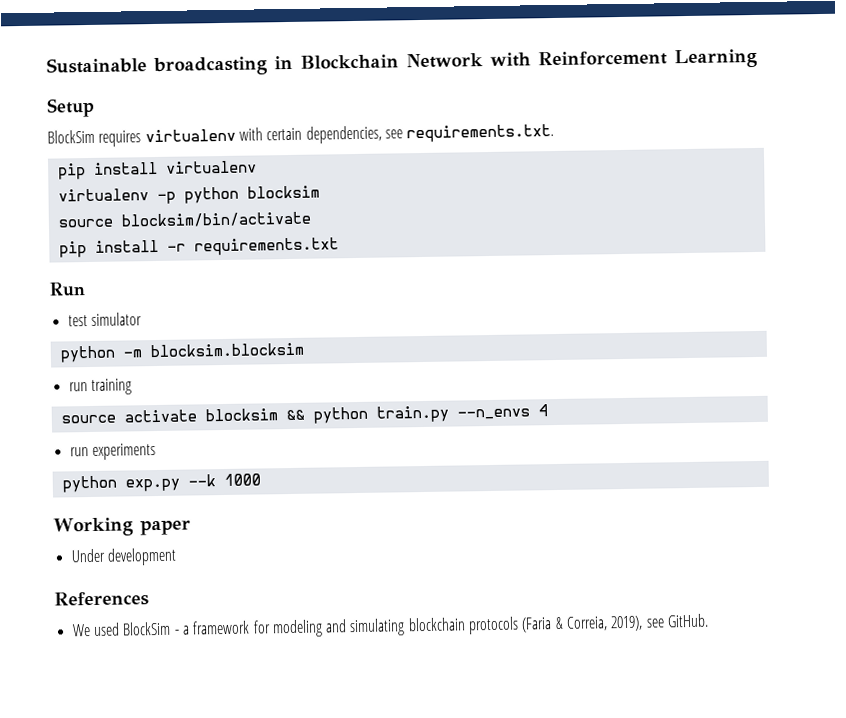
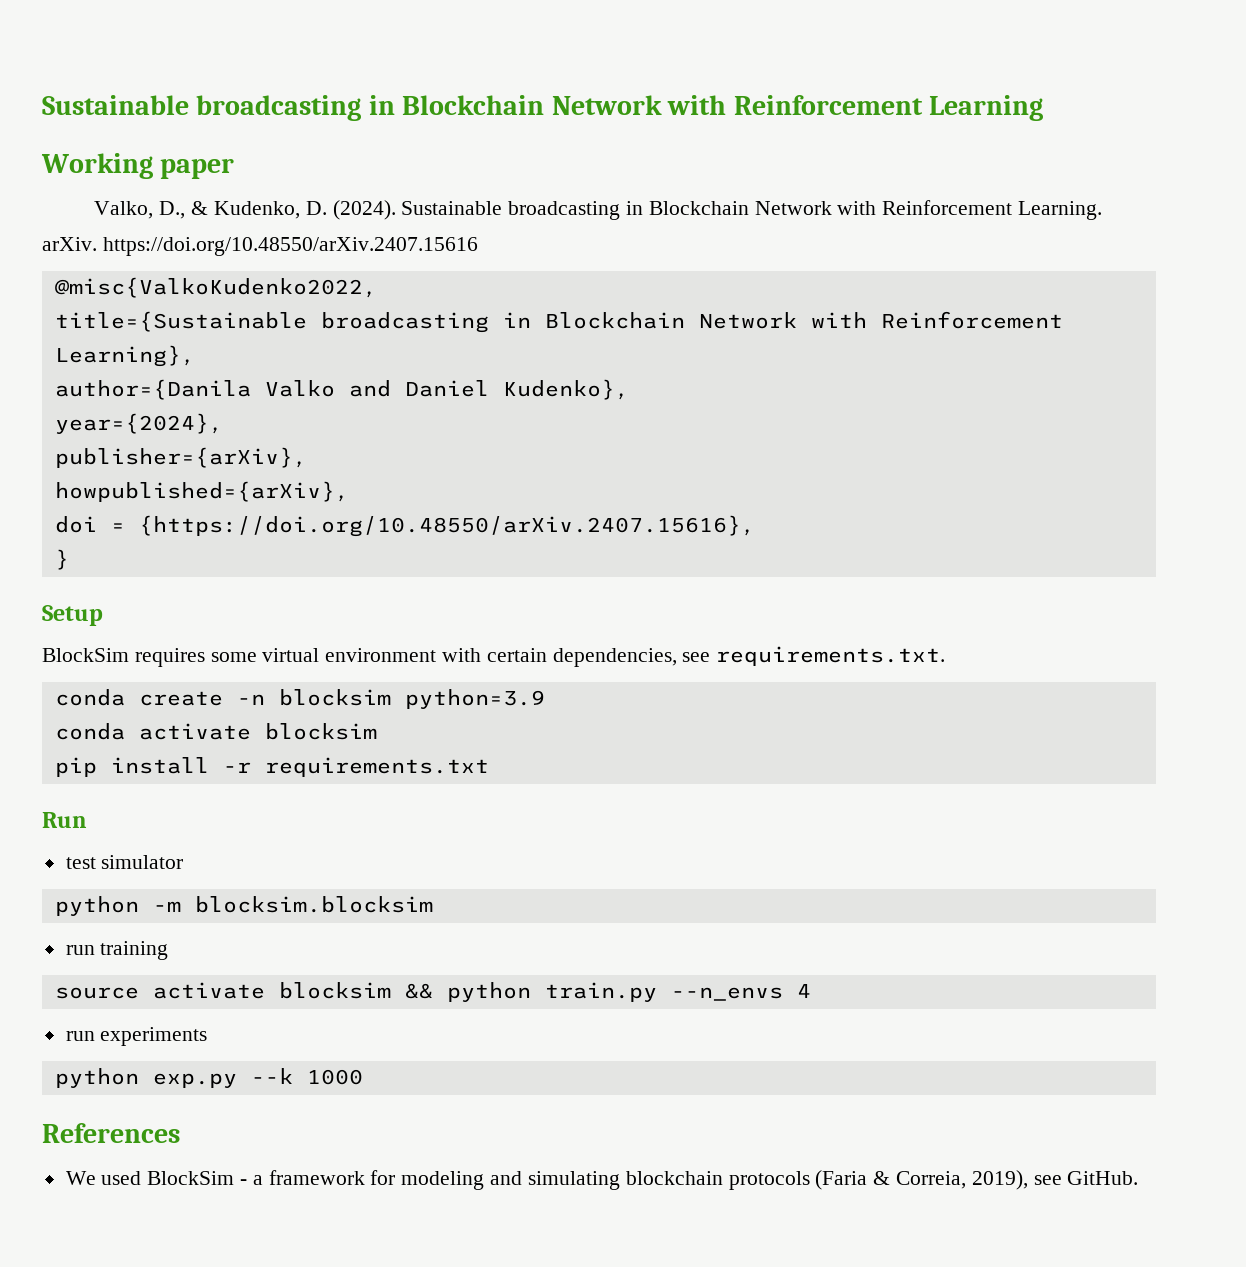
(758, 58) none -> [41,153,235,179] [94,200,1102,220] [42,237,478,256] [54,277,377,298] [54,311,1063,333] [54,345,195,367] [54,379,629,400] [54,413,223,434] [54,447,307,468] [54,481,349,502] [54,515,755,537] [54,549,69,570] // Working paper // Valko, D., & Kudenko, D. (2024). Sustainable broadcasting in Blockchain Network with Reinforcement Learning. arXiv. https://doi.org/10.48550/arXiv.2407.15616 // @misc{ValkoKudenko2022, // title={Sustainable broadcasting in Blockchain Network with Reinforcement Learning}, // author={Danila Valko and Daniel Kudenko}, // year={2024}, // publisher={arXiv}, // howpublished={arXiv}, // doi = {https://doi.org/10.48550/arXiv.2407.15616}, // }
[144,128,236,143] virtualenv -> [210,648,437,662] some virtual environment
[57,160,257,180] [57,185,320,204] [57,211,311,228] pip install virtualenv // virtualenv -p python blocksim // source blocksim/bin/activate -> [54,689,545,709] [54,723,377,740] conda create -n blocksim python=3.9 // conda activate blocksim
[53,517,191,537] [70,547,177,566] // Working paper // Under development -> (363, 1077) none

